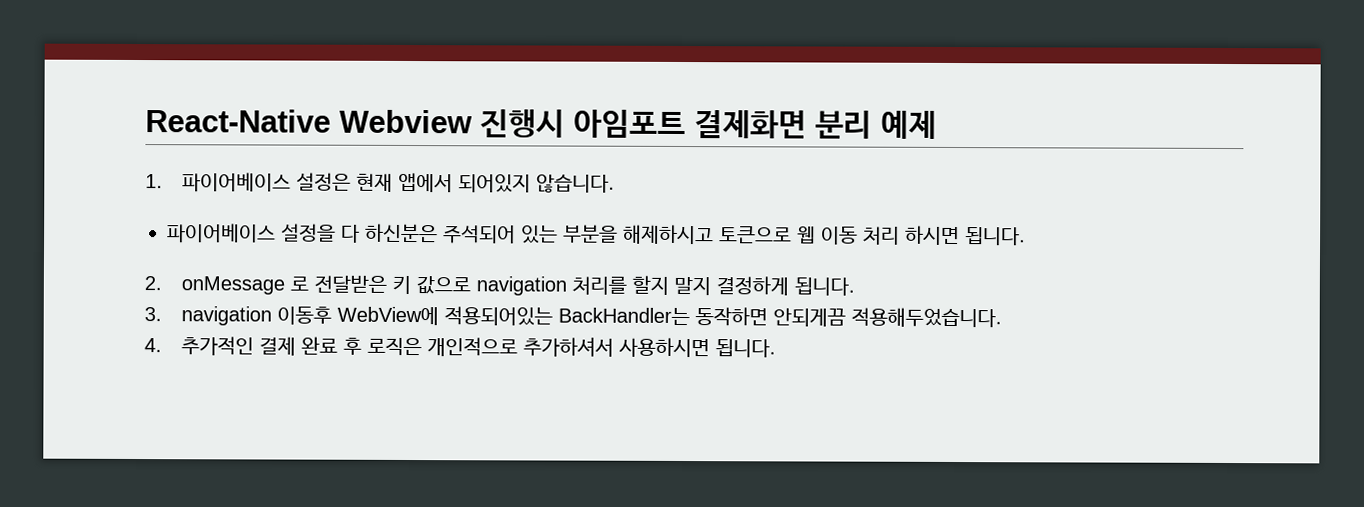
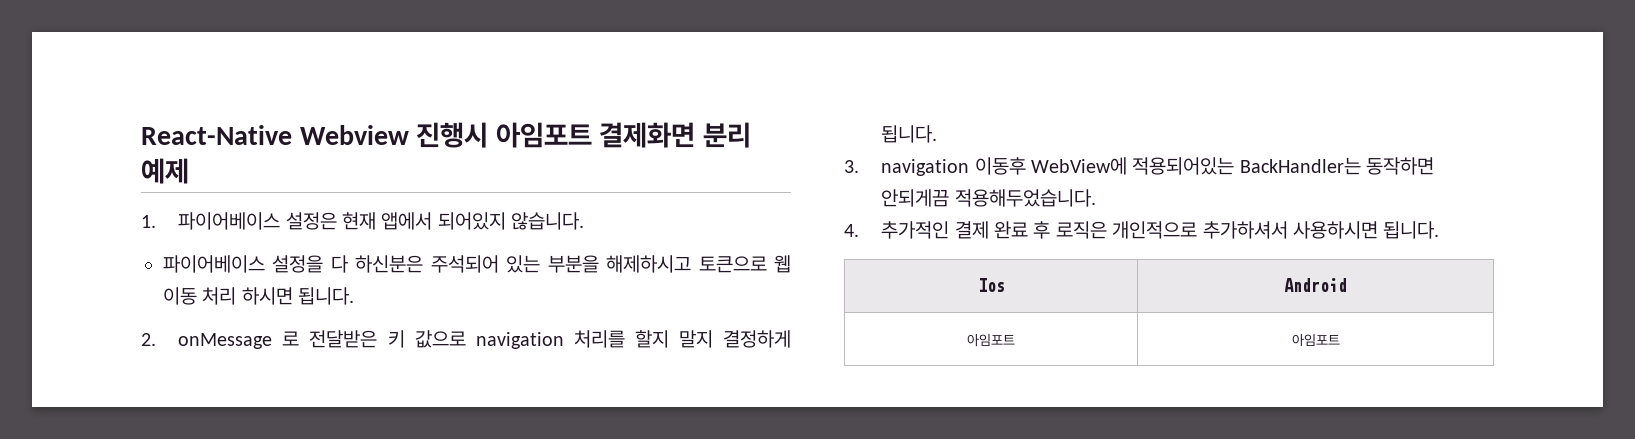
(776, 348) none -> [977,278,1005,292] [1284,278,1347,292] [967,333,1015,347] [1291,333,1340,347] // Ios | Android // 아임포트 | 아임포트

